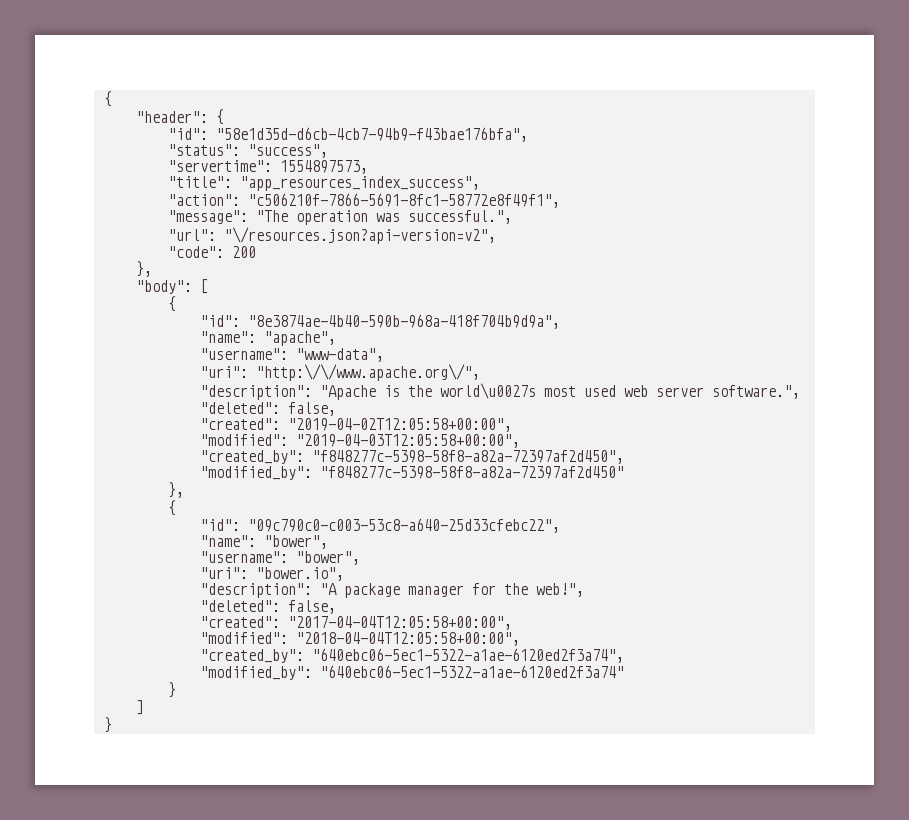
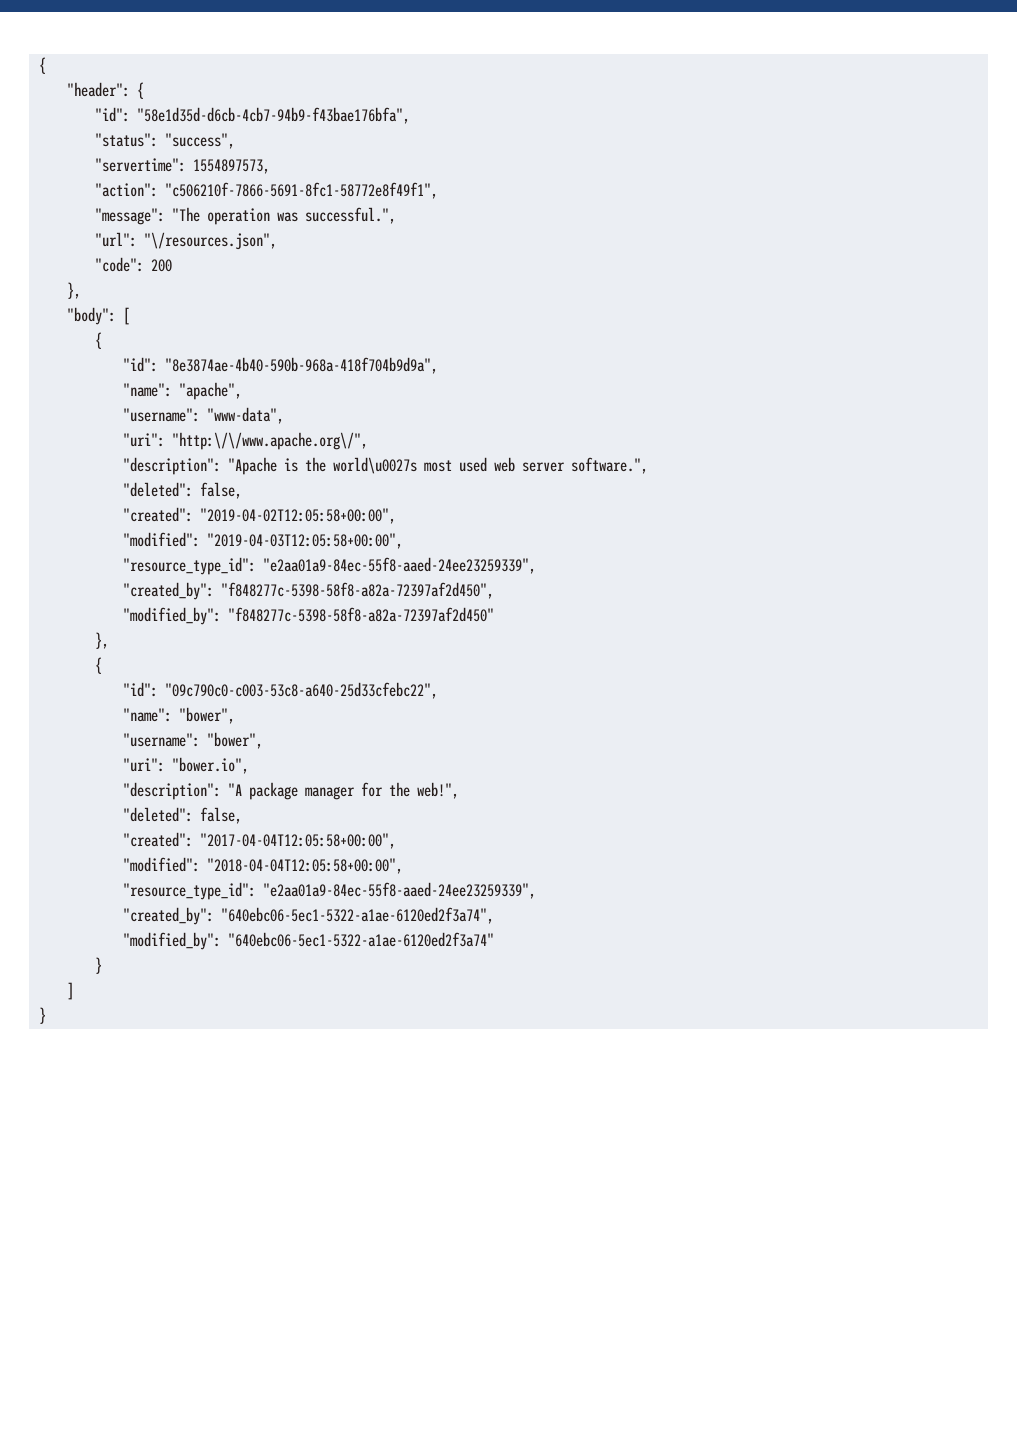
[167,176,480,191] // "title": "app_resources_index_success", -> (270, 166) none
[223,227,496,244] "\/resources.json?api-version=v2", -> [143,232,277,250] "\/resources.json",
(520, 441) none -> [122,557,536,575] // "resource_type_id": "e2aa01a9-84ec-55f8-aaed-24ee23259339",
(520, 639) none -> [122,882,536,900] // "resource_type_id": "e2aa01a9-84ec-55f8-aaed-24ee23259339",

